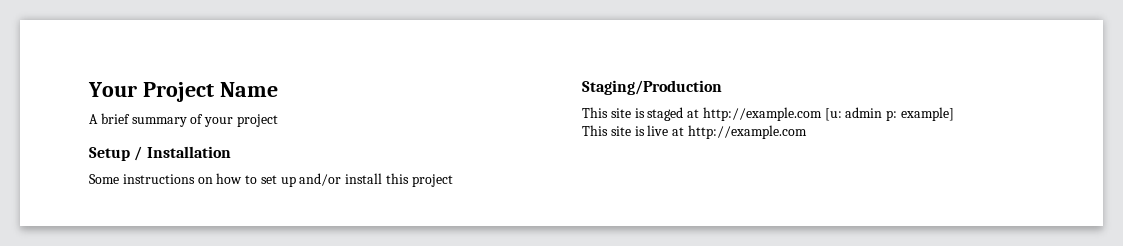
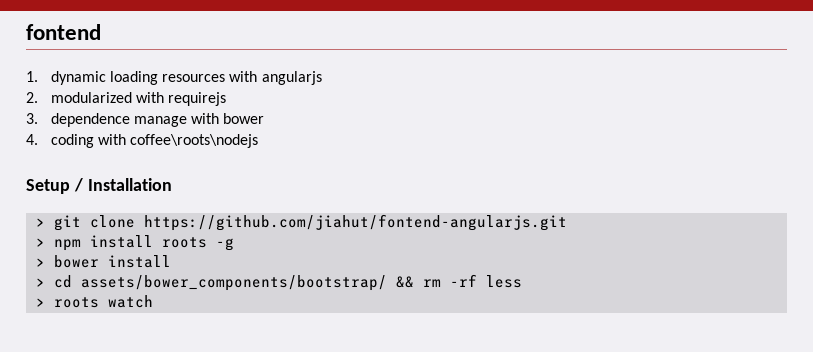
[88,82,278,102] [89,113,278,127] [89,146,231,161] [89,173,453,187] [582,80,722,95] [582,107,955,121] [582,125,807,139] Your Project Name // A brief summary of your project // Setup / Installation // Some instructions on how to set up and/or install this project // Staging/Production // This site is staged at http://example.com [u: admin p: example] // This site is live at http://example.com -> [26,24,101,40] [26,71,322,85] [26,92,227,106] [26,113,265,127] [26,134,259,148] [26,178,172,194] [35,214,567,231] [35,235,234,251] [35,255,171,268] [35,274,522,291] [35,295,153,308] fontend // 1. dynamic loading resources with angularjs // 2. modularized with requirejs // 3. dependence manage with bower // 4. coding with coffee\roots\nodejs // Setup / Installation // > git clone https://github.com/jiahut/fontend-angularjs.git // > npm install roots -g // > bower install // > cd assets/bower_components/bootstrap/ && rm -rf less // > roots watch

